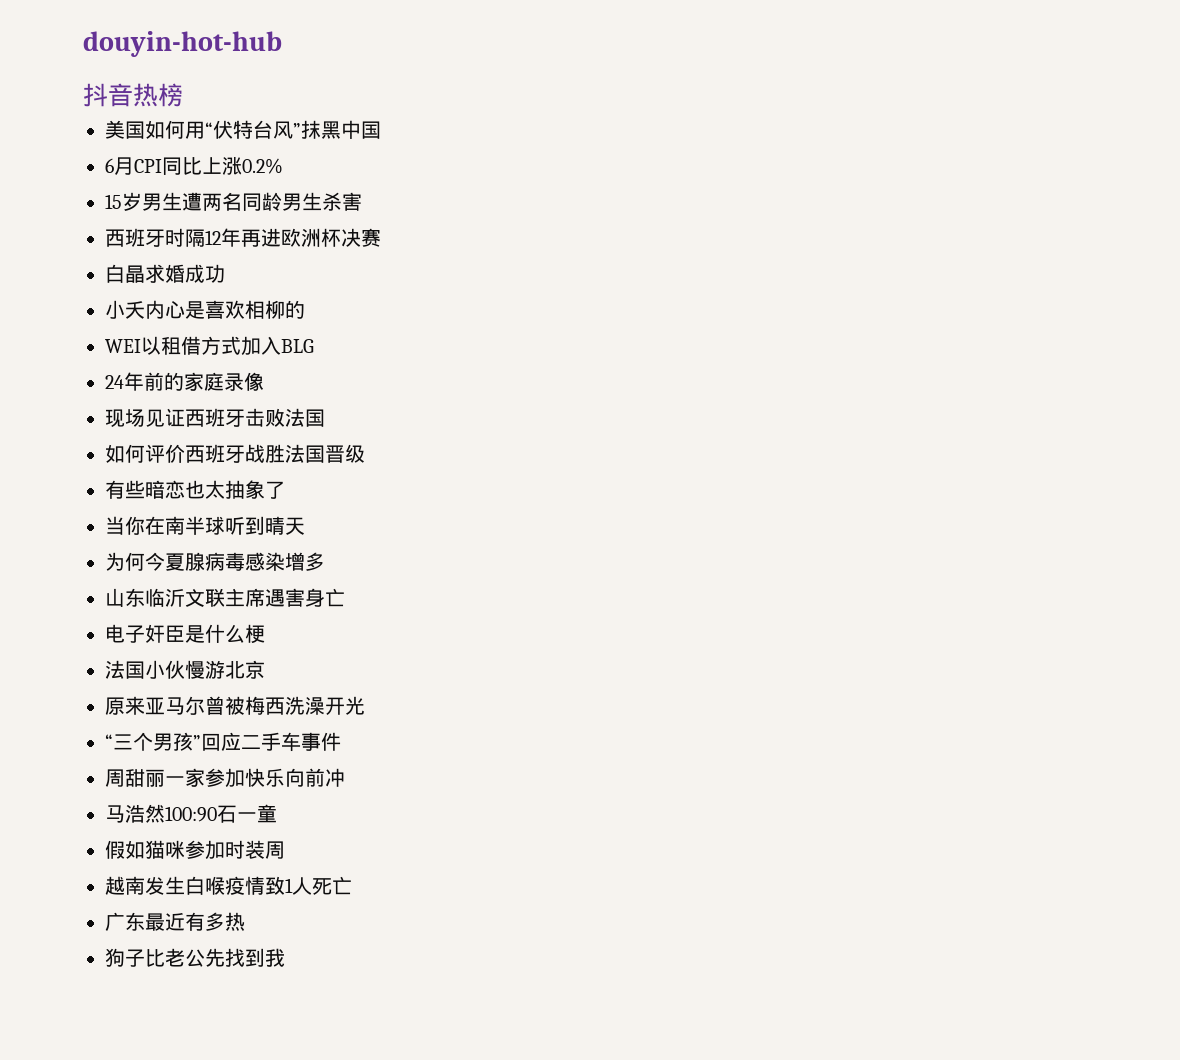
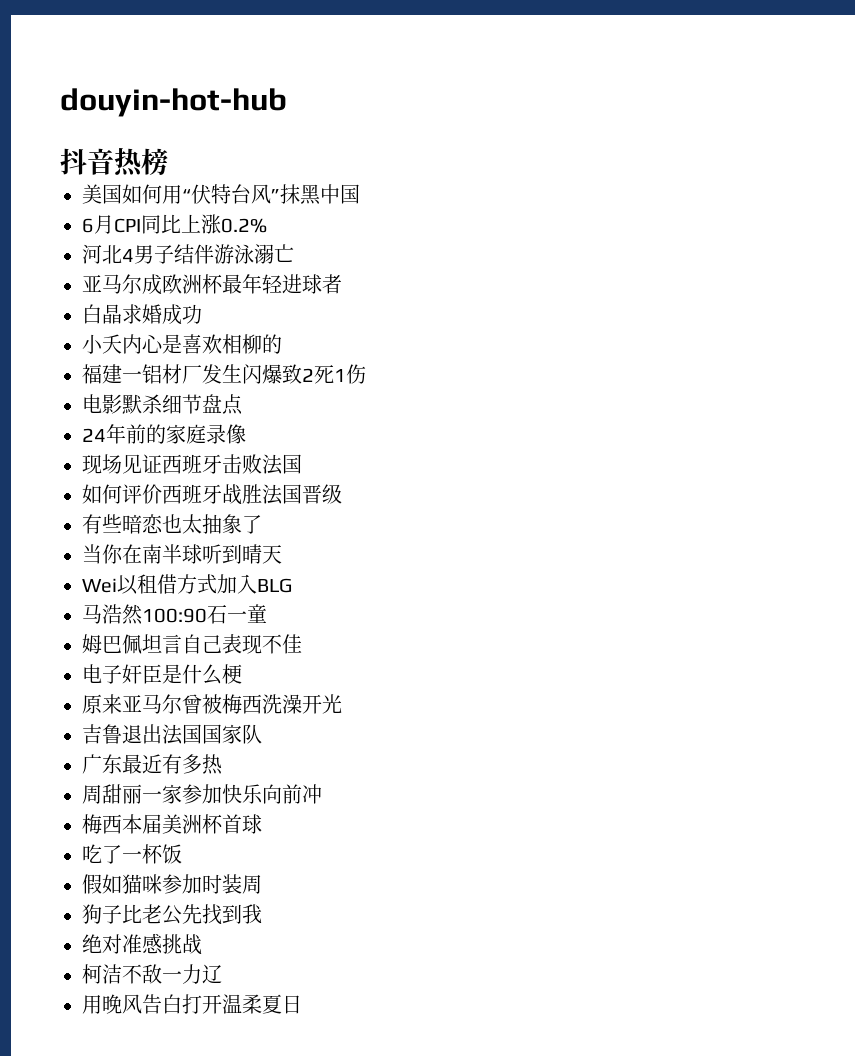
[105,192,362,211] [105,228,381,247] 15岁男生遭两名同龄男生杀害 // 西班牙时隔12年再进欧洲杯决赛 -> [82,244,294,264] [82,274,342,295] 河北4男子结伴游泳溺亡 // 亚马尔成欧洲杯最年轻进球者
[105,336,314,356] WEI以租借方式加入BLG -> [82,364,366,384] [82,394,243,415] 福建一铝材厂发生闪爆致2死1伤 // 电影默杀细节盘点
[105,552,325,571] [105,588,345,607] 为何今夏腺病毒感染增多 // 山东临沂文联主席遇害身亡 -> [82,574,292,595] [82,604,267,625] [82,634,302,654] Wei以租借方式加入BLG // 马浩然100:90石一童 // 姆巴佩坦言自己表现不佳
[105,660,265,679] // 法国小伙慢游北京 -> (242, 674) none
[105,732,341,752] “三个男孩”回应二手车事件 -> [82,724,262,745] [82,754,223,775] 吉鲁退出法国国家队 // 广东最近有多热
[105,804,277,823] 马浩然100:90石一童 -> [82,814,262,834] [82,844,182,864] 梅西本届美洲杯首球 // 吃了一杯饭
[105,876,352,895] [105,912,245,931] // 越南发生白喉疫情致1人死亡 // 广东最近有多热 -> (262, 884) none
(285, 957) none -> [82,933,202,955] [82,964,222,984] [82,994,302,1014] // 绝对准感挑战 // 柯洁不敌一力辽 // 用晚风告白打开温柔夏日

